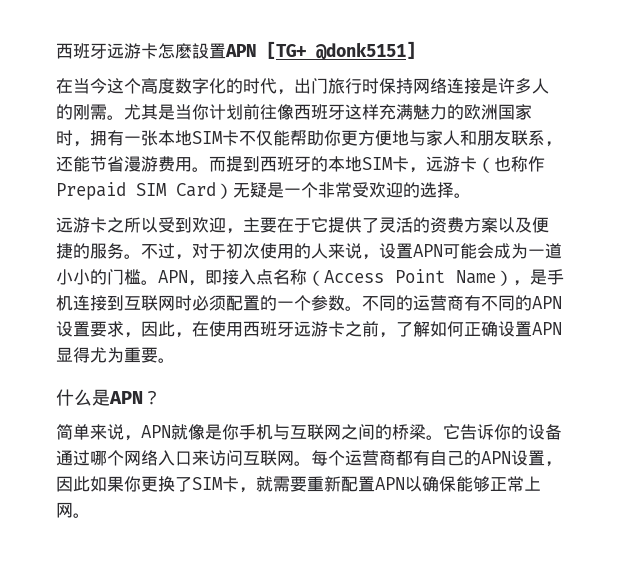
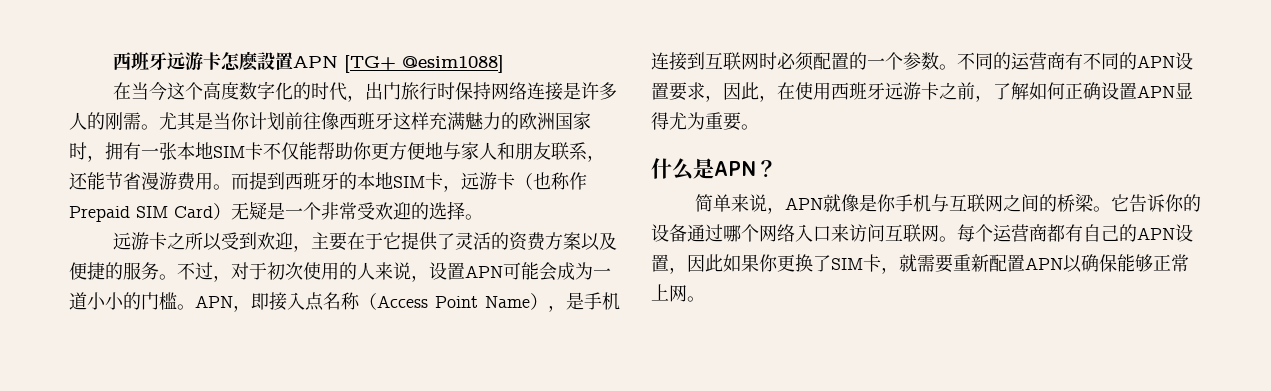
[315,41,416,60] @donk5151] -> [402,55,505,73] @esim1088]

